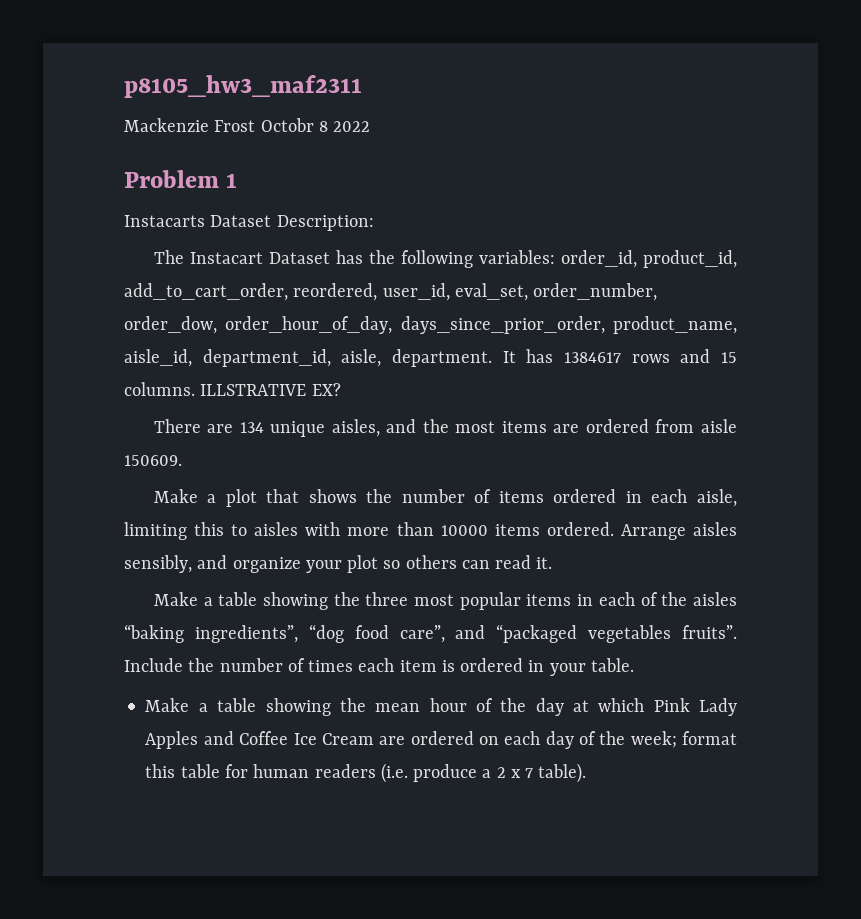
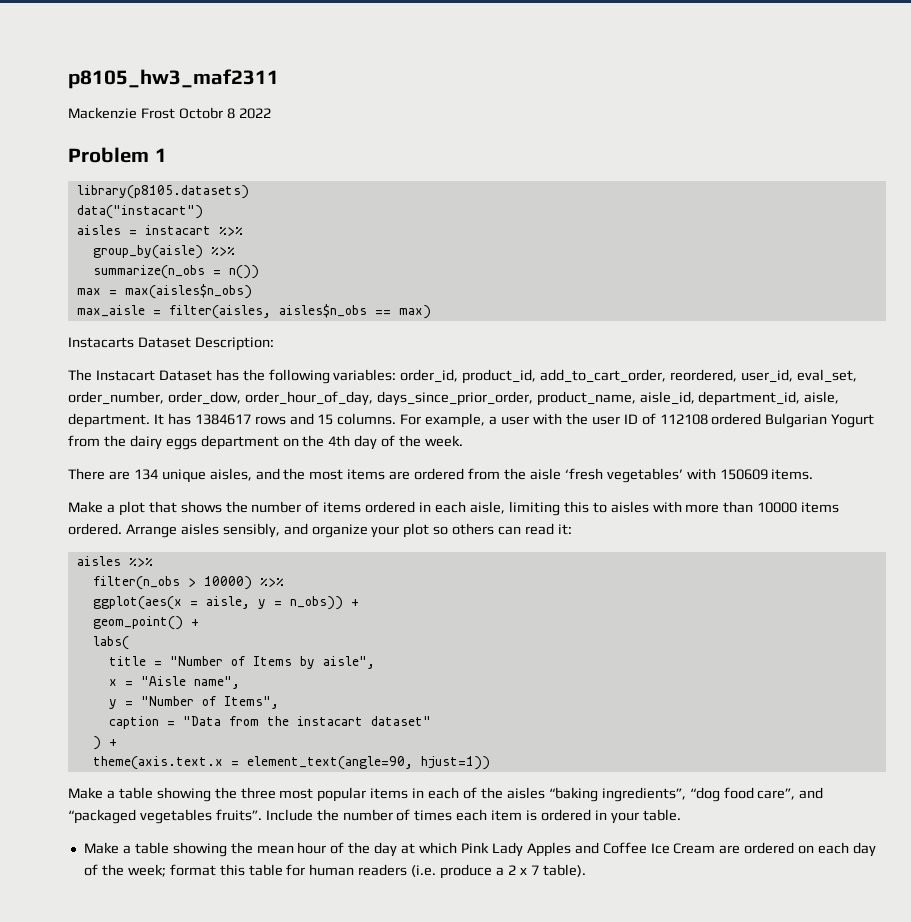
(238, 180) none -> [76,185,249,199] [76,205,203,219] [76,225,243,236] [92,245,235,259] [92,265,259,279] [76,284,252,299] [76,304,431,319] // library(p8105.datasets) // data("instacart") // aisles = instacart %>% // group_by(aisle) %>% // summarize(n_obs = n()) // max = max(aisles$n_obs) // max_aisle = filter(aisles, aisles$n_obs == max)
[200,383,341,396] ILLSTRATIVE EX? -> [400,413,875,428] [68,435,464,450] For example, a user with the user ID of 112108 ordered Bulgarian Yogurt from the dairy eggs department on the 4th day of the week.
[701,419,737,433] [124,455,182,466] aisle 150609. -> [503,468,814,483] the aisle ‘fresh vegetables’ with 150609 items.
[536,557,553,569] it. -> [557,524,572,535] [76,556,153,567] [92,576,284,590] [92,596,359,610] [92,616,199,630] [92,636,129,650] [108,656,375,669] [108,676,240,689] [108,696,279,709] [108,716,431,729] [92,736,117,750] [92,756,490,770] it: // aisles %>% // filter(n_obs > 10000) %>% // ggplot(aes(x = aisle, y = n_obs)) + // geom_point() + // labs( // title = "Number of Items by aisle", // x = "Aisle name", // y = "Number of Items", // caption = "Data from the instacart dataset" // ) + // theme(axis.text.x = element_text(angle=90, hjust=1))

